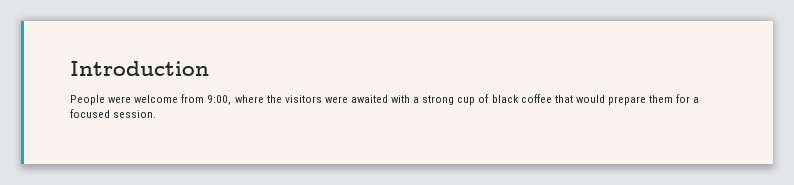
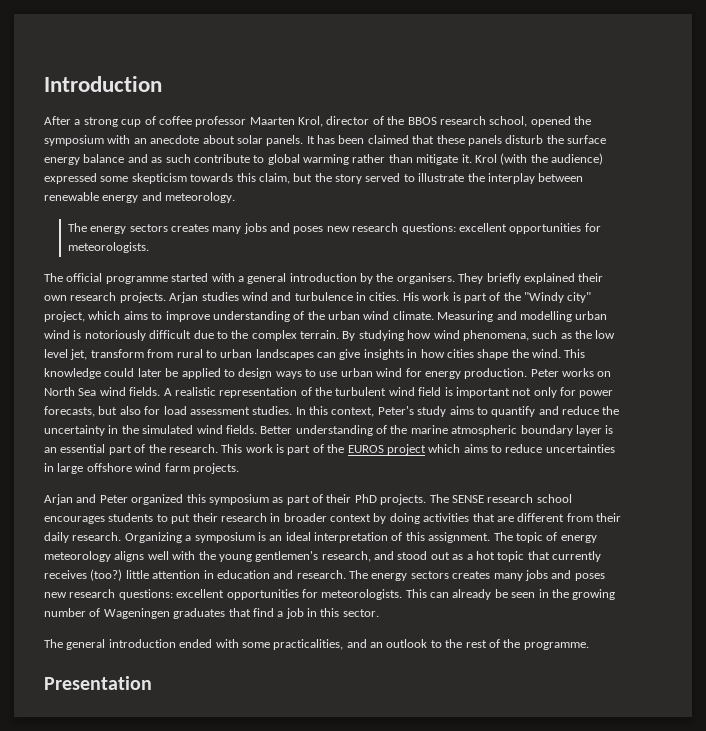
[70,94,700,105] [70,109,157,118] People were welcome from 9:00, where the visitors were awaited with a strong cup of black coffee that would prepare them for a focused session. -> [44,116,591,127] [44,135,606,146] [44,153,603,165] [44,173,584,184] [44,192,236,203] [67,223,601,234] [67,242,149,253] [44,273,604,284] [44,292,592,303] [44,311,608,322] [44,330,616,341] [44,349,586,360] [44,368,612,379] [44,387,614,398] [44,406,620,417] [44,425,614,436] [44,444,615,455] [44,463,239,474] [44,494,572,505] [44,513,621,524] [44,532,597,543] [44,551,601,562] [44,569,605,581] [44,589,616,600] [44,608,379,619] [44,639,589,650] [44,676,152,690] After a strong cup of coffee professor Maarten Krol, director of the BBOS research school, opened the symposium with an anecdote about solar panels. It has been claimed that these panels disturb the surface energy balance and as such contribute to global warming rather than mitigate it. Krol (with the audience) expressed some skepticism towards this claim, but the story served to illustrate the interplay between renewable energy and meteorology. // The energy sectors creates many jobs and poses new research questions: excellent opportunities for meteorologists. // The official programme started with a general introduction by the organisers. They briefly explained their own research projects. Arjan studies wind and turbulence in cities. His work is part of the "Windy city" project, which aims to improve understanding of the urban wind climate. Measuring and modelling urban wind is notoriously difficult due to the complex terrain. By studying how wind phenomena, such as the low level jet, transform from rural to urban landscapes can give insights in how cities shape the wind. This knowledge could later be applied to design ways to use urban wind for energy production. Peter works on North Sea wind fields. A realistic representation of the turbulent wind field is important not only for power forecasts, but also for load assessment studies. In this context, Peter's study aims to quantify and reduce the uncertainty in the simulated wind fields. Better understanding of the marine atmospheric boundary layer is an essential part of the research. This work is part of the EUROS project which aims to reduce uncertainties in large offshore wind farm projects. // Arjan and Peter organized this symposium as part of their PhD projects. The SENSE research school encourages students to put their research in broader context by doing activities that are different from their daily research. Organizing a symposium is an ideal interpretation of this assignment. The topic of energy meteorology aligns well with the young gentlemen's research, and stood out as a hot topic that currently receives (too?) little attention in education and research. The energy sectors creates many jobs and poses new research questions: excellent opportunities for meteorologists. This can already be seen in the growing number of Wageningen graduates that find a job in this sector. // The general introduction ended with some practicalities, and an outlook to the rest of the programme. // Presentation

